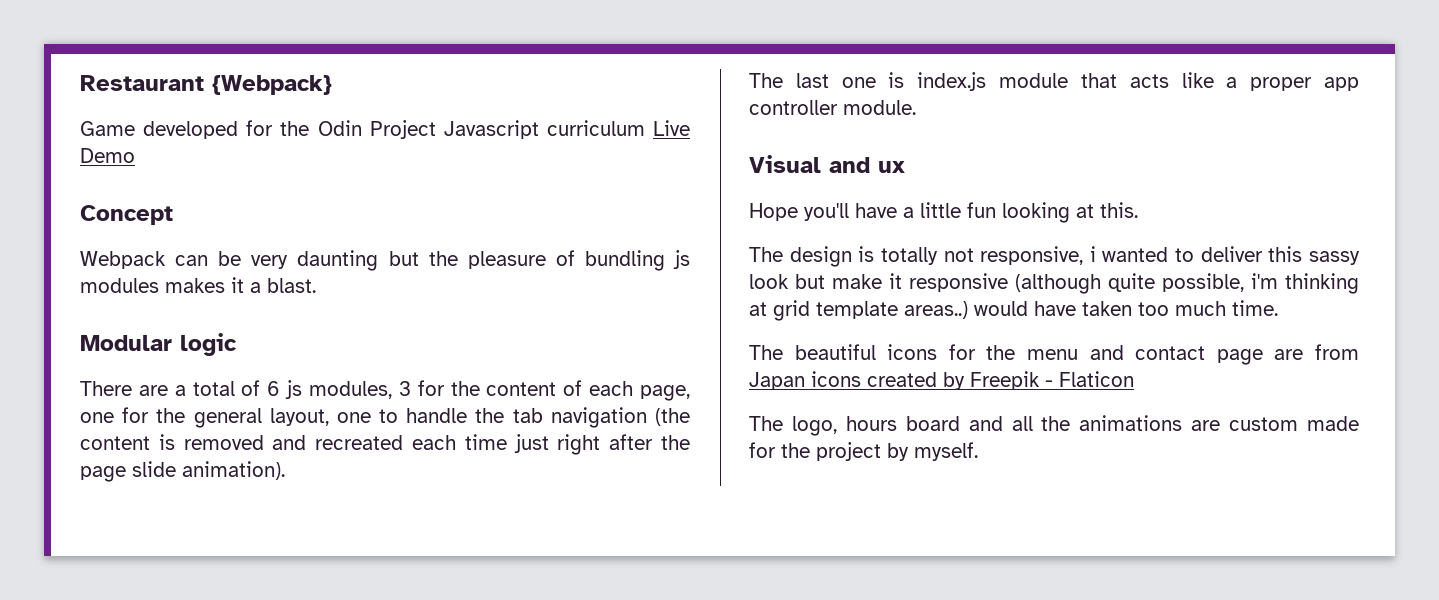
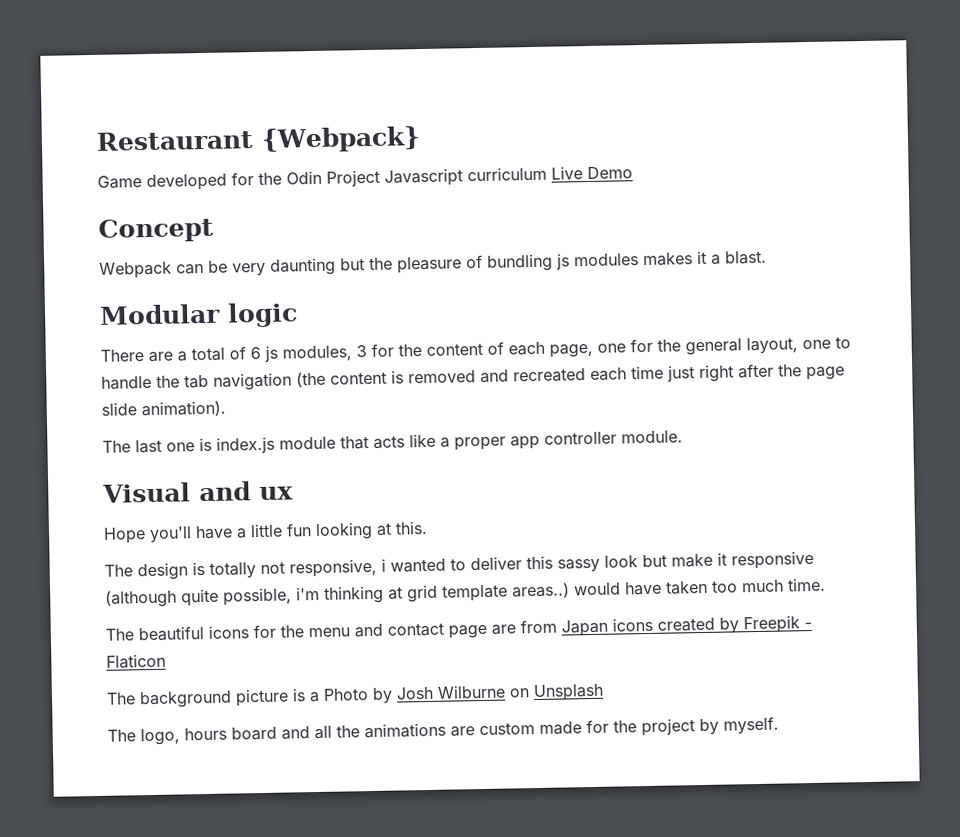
(1134, 379) none -> [106,683,604,709] // The background picture is a Photo by Josh Wilburne on Unsplash

